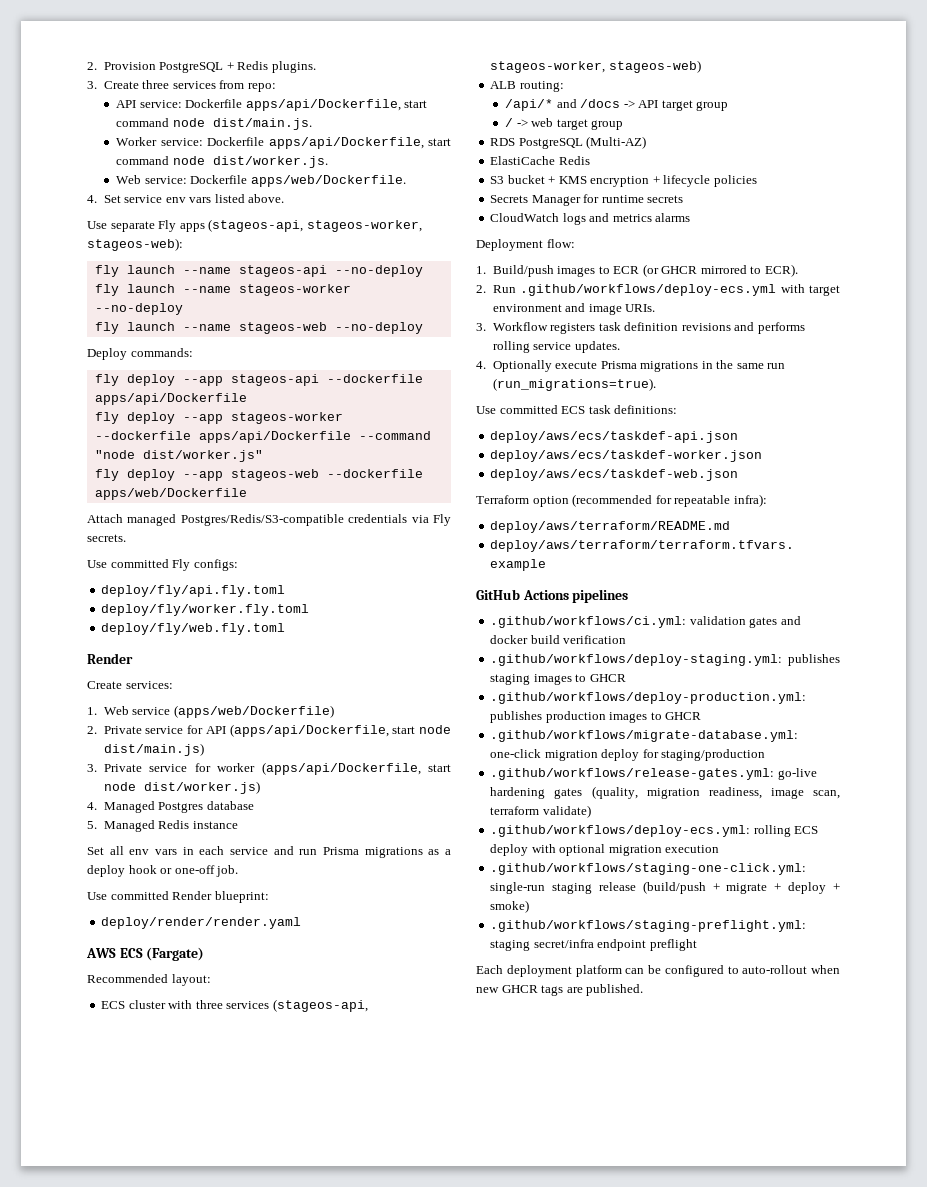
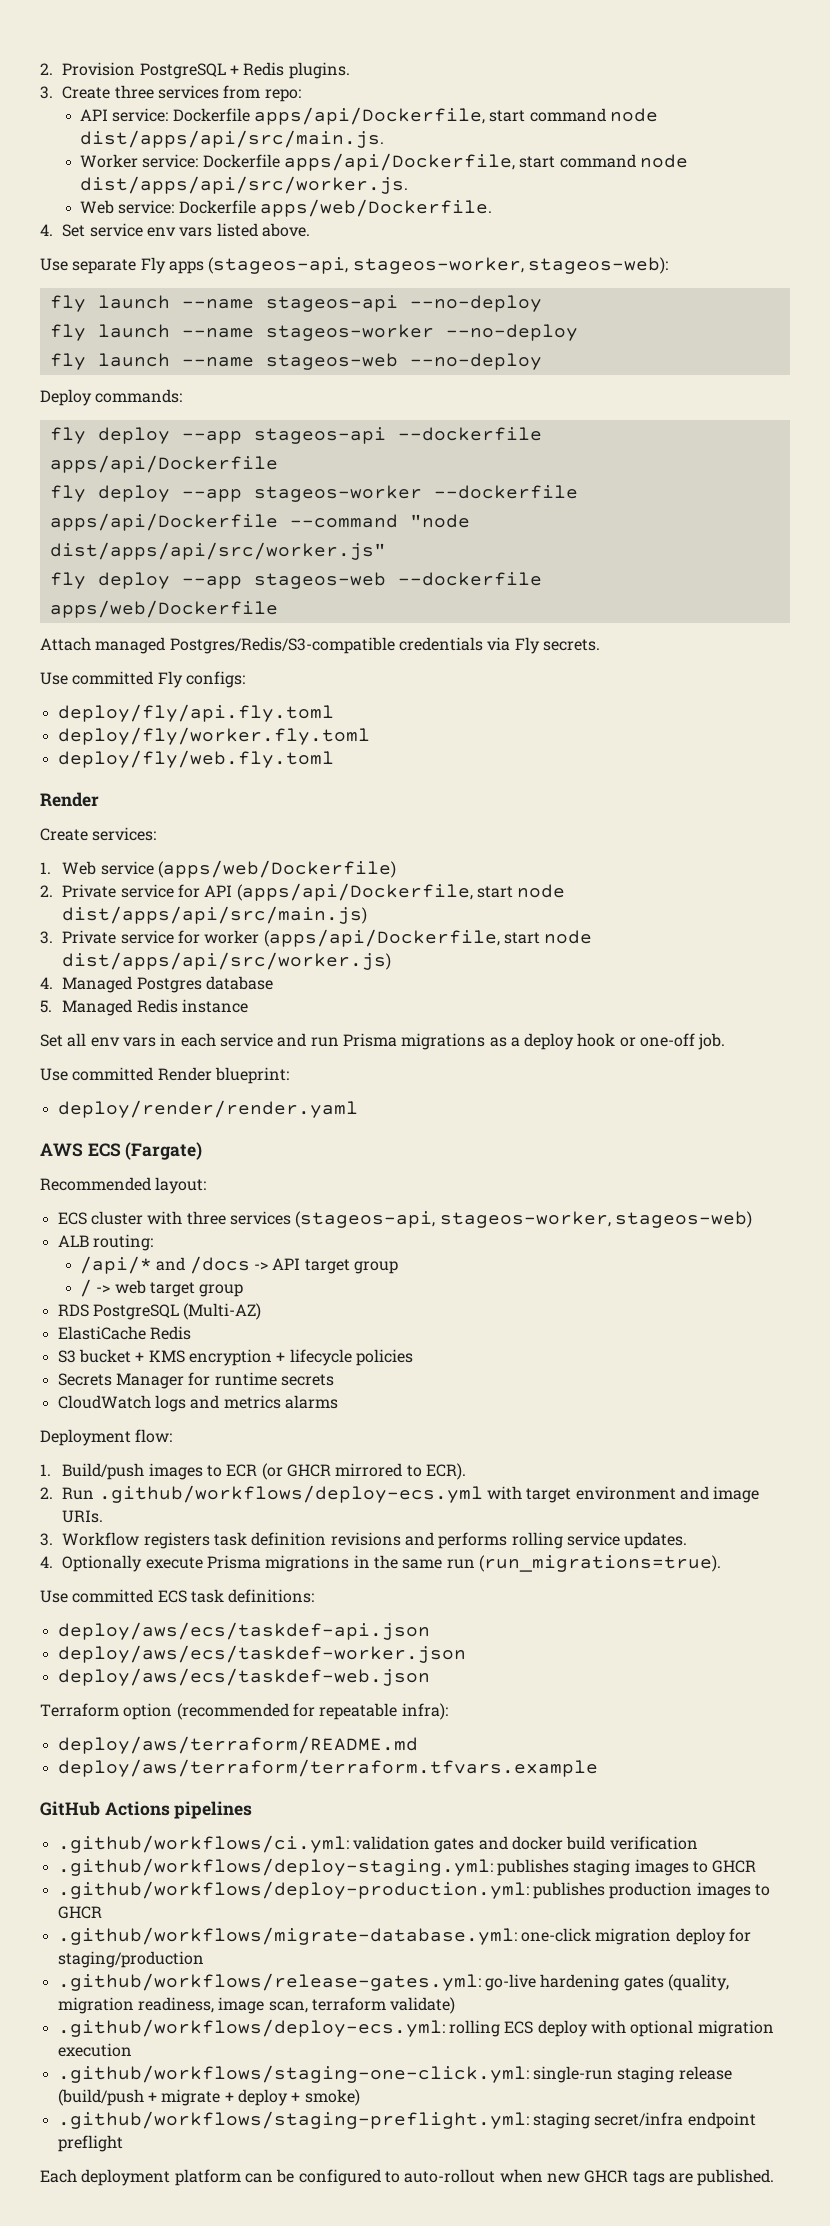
[212,118,312,130] dist/main.js. -> [80,130,385,148] dist/apps/api/src/main.js.
[212,156,328,168] dist/worker.js. -> [80,176,409,194] dist/apps/api/src/worker.js.
[142,450,263,462] dist/worker.js" -> [49,542,386,560] dist/apps/api/src/worker.js"
[103,743,204,756] dist/main.js) -> [62,906,368,924] dist/apps/api/src/main.js)
[143,781,260,794] dist/worker.js) -> [62,952,392,970] dist/apps/api/src/worker.js)

